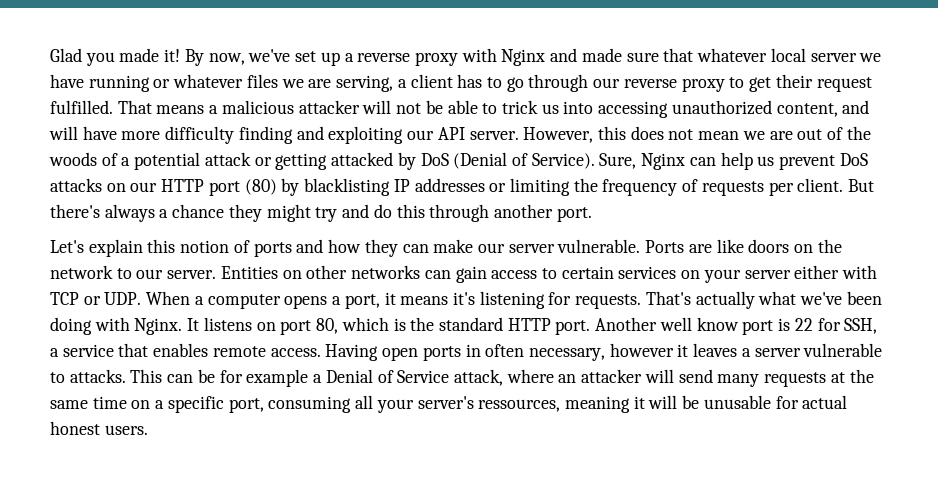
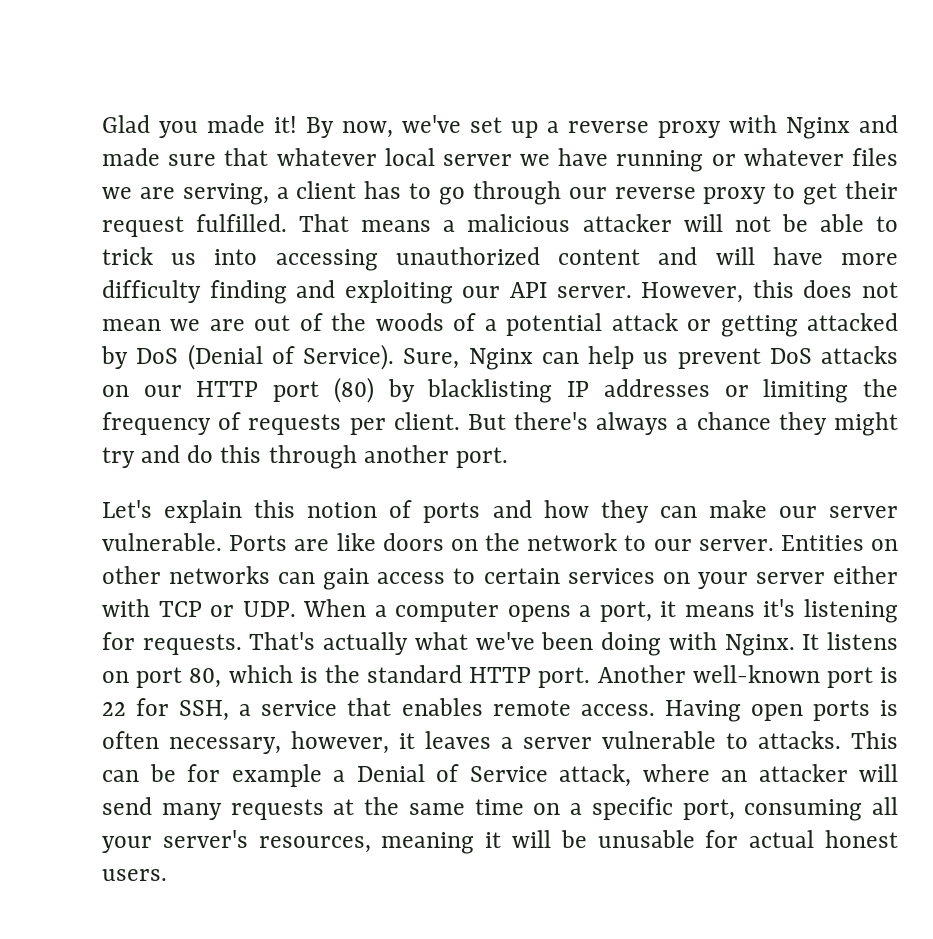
[776,103,838,117] content, -> [558,249,641,265] content
[659,317,739,331] well know -> [692,665,820,683] well-known
[465,344,481,357] in -> [880,700,899,716] is
[609,343,674,357] however -> [291,731,389,754] however,
[478,399,561,412] ressources, -> [258,836,371,853] resources,

